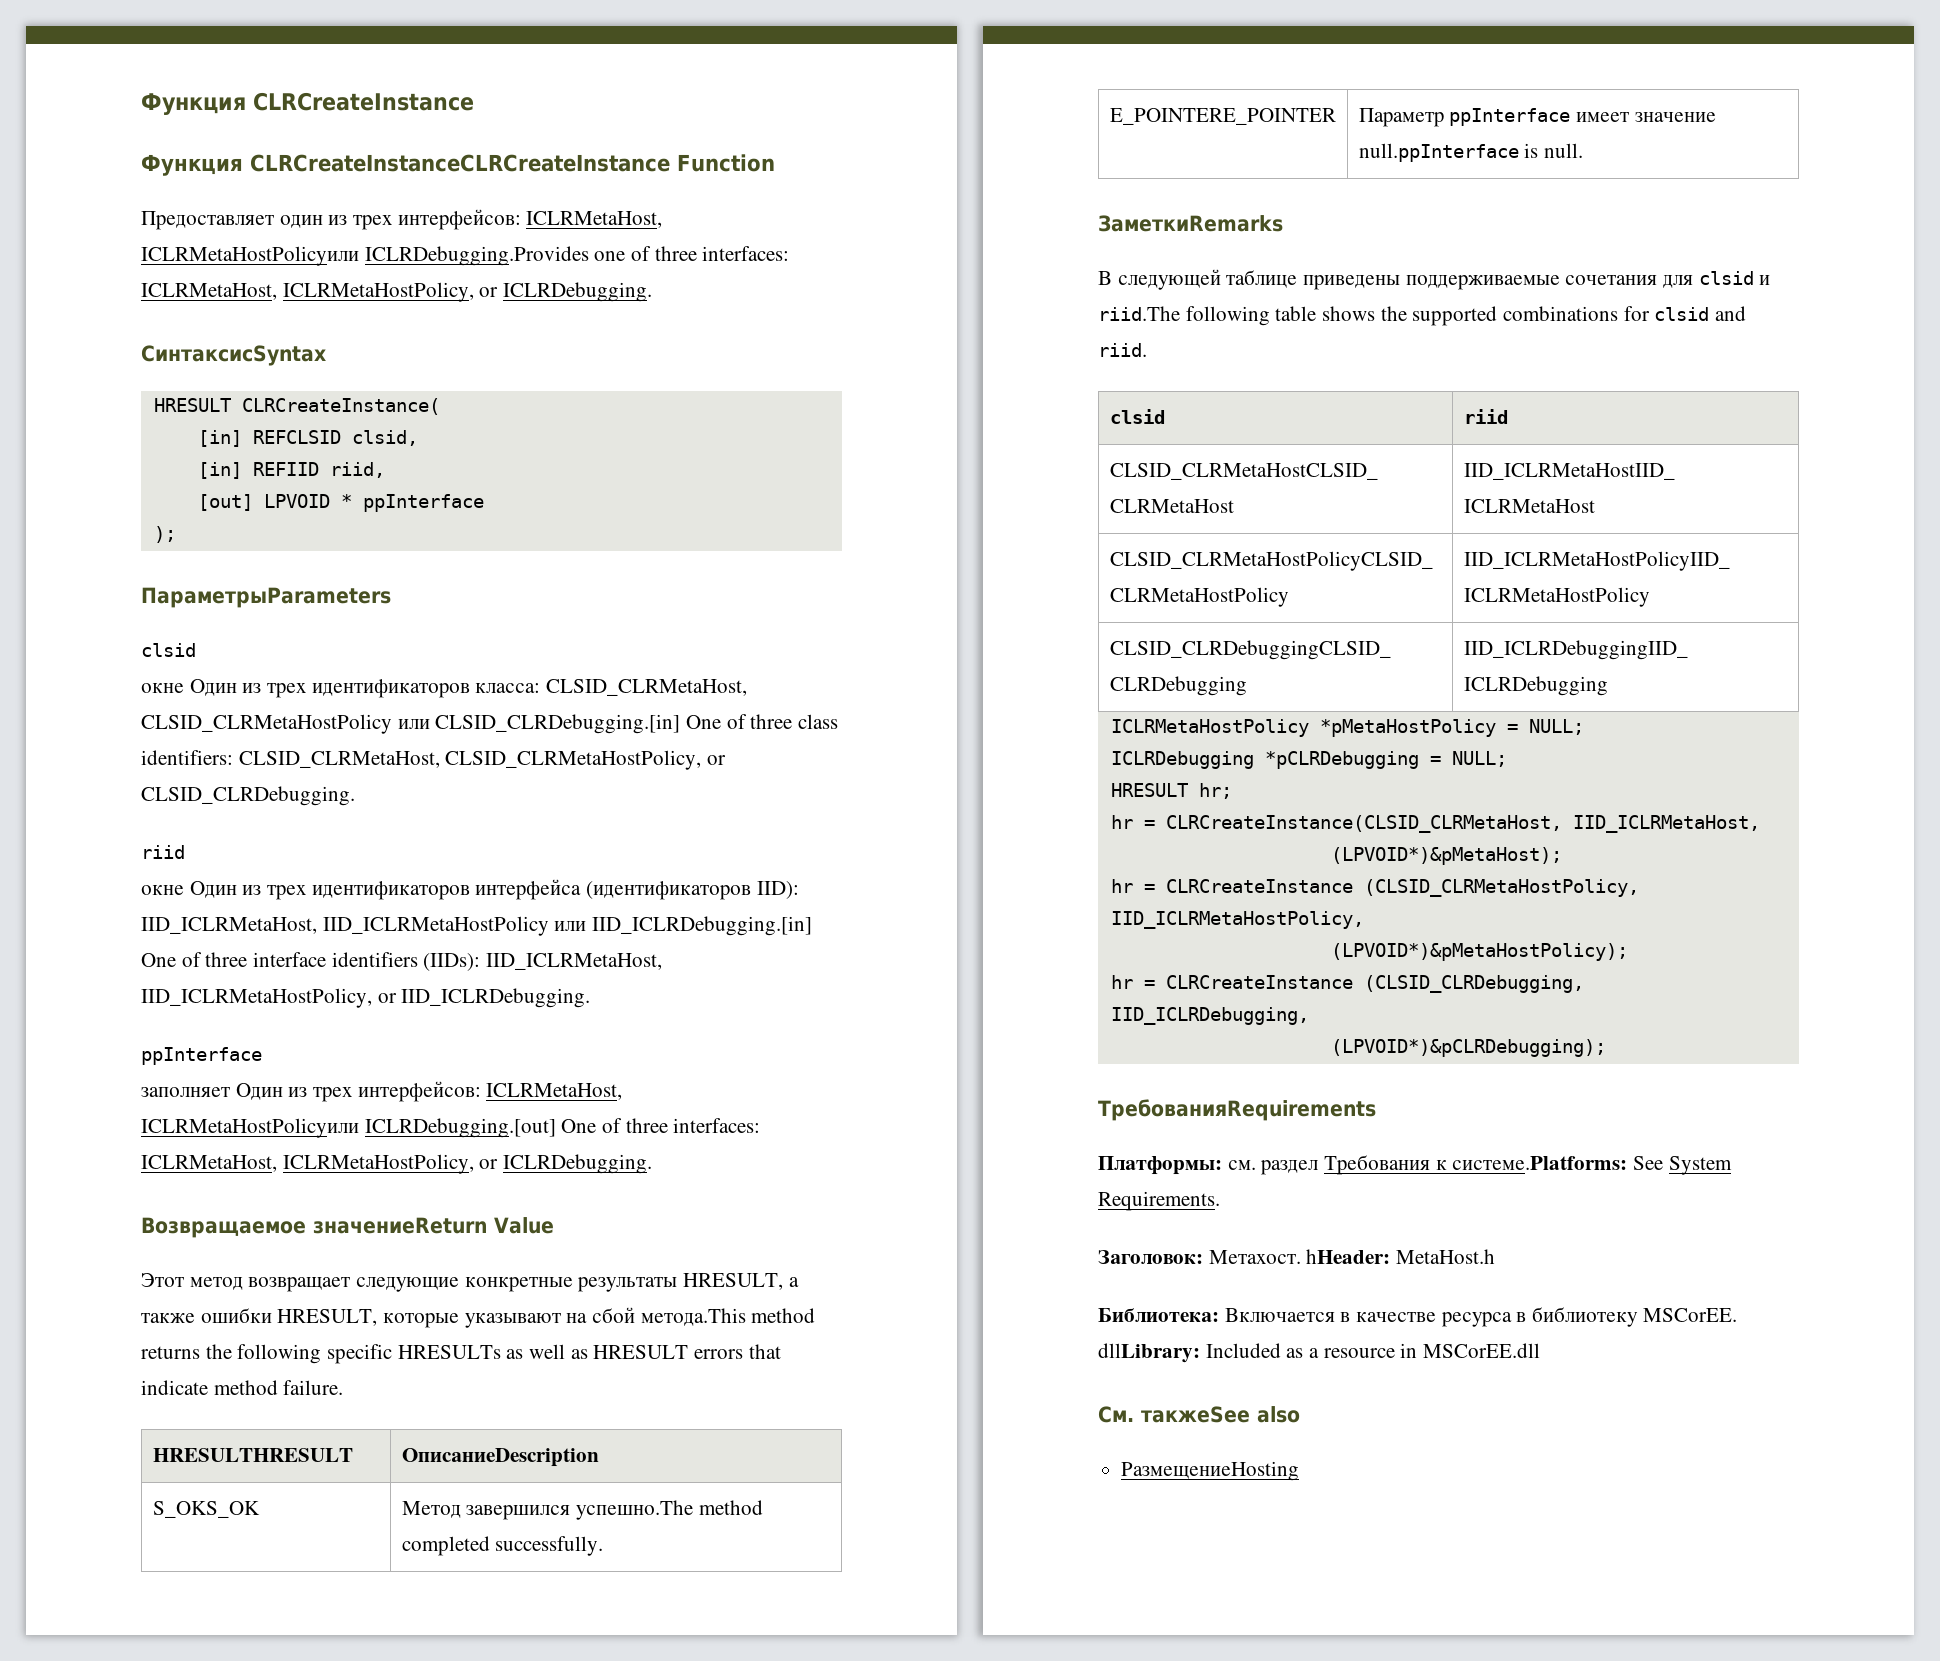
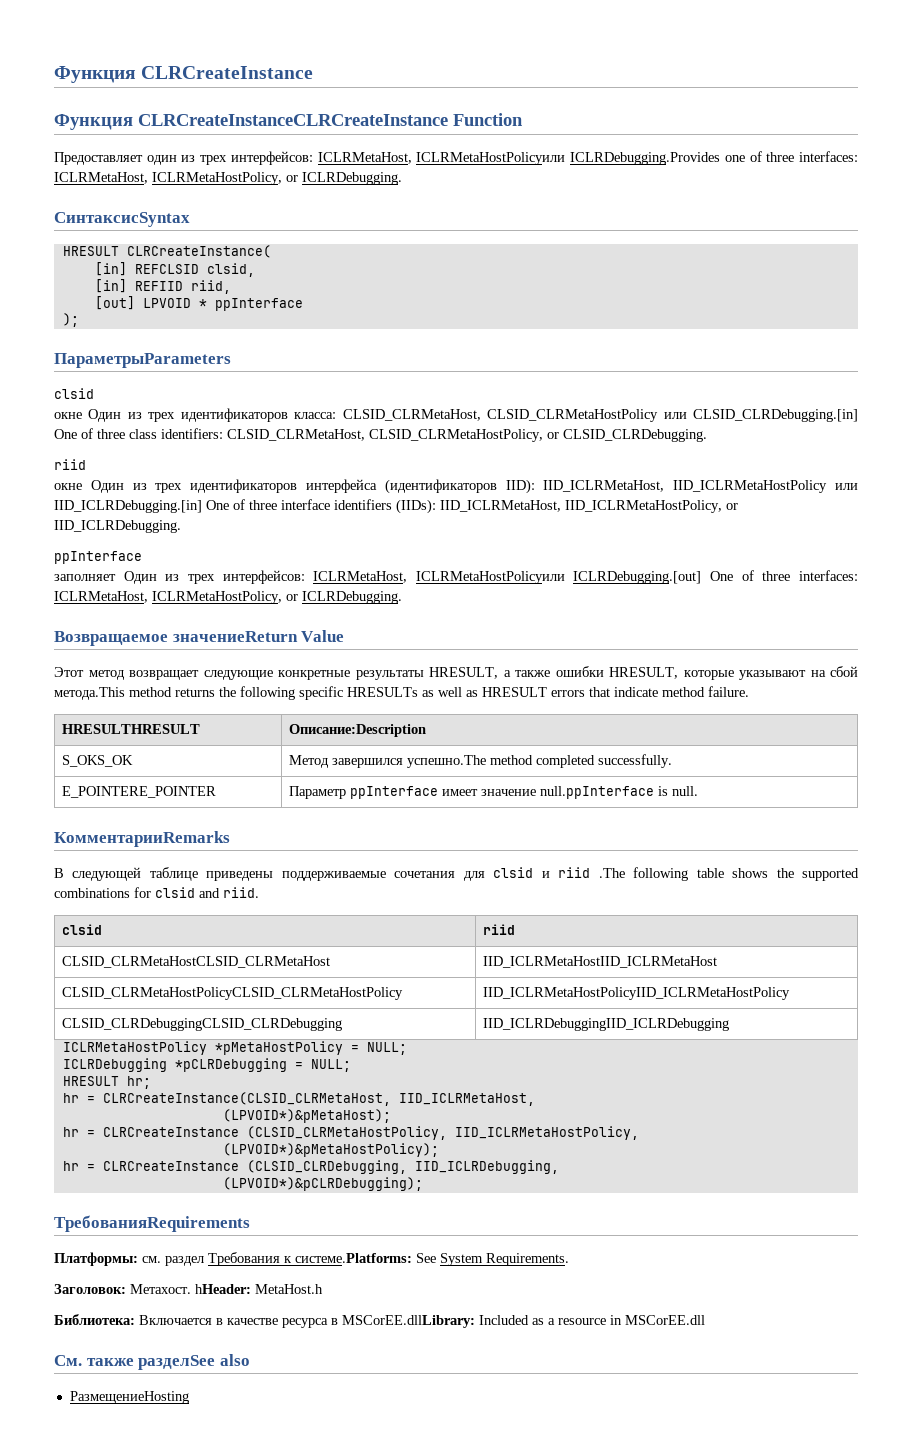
[401,1448,599,1467] ОписаниеDescription -> [288,724,426,737] Описание:Description
[1098,215,1283,232] ЗаметкиRemarks -> [54,831,230,847] КомментарииRemarks
[1098,306,1180,321] riid.The -> [558,867,625,878] riid .The
[1532,1307,1737,1327] [1098,1343,1200,1363] библиотеку MSCorEE. dllLibrary: -> [342,1315,475,1328] MSCorEE.dllLibrary:
[1141,1406,1250,1423] такжеSee -> [86,1355,216,1370] также разделSee

